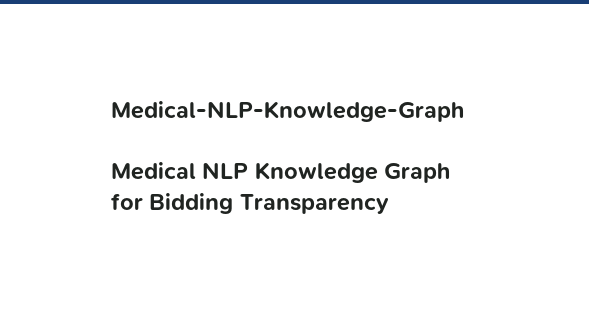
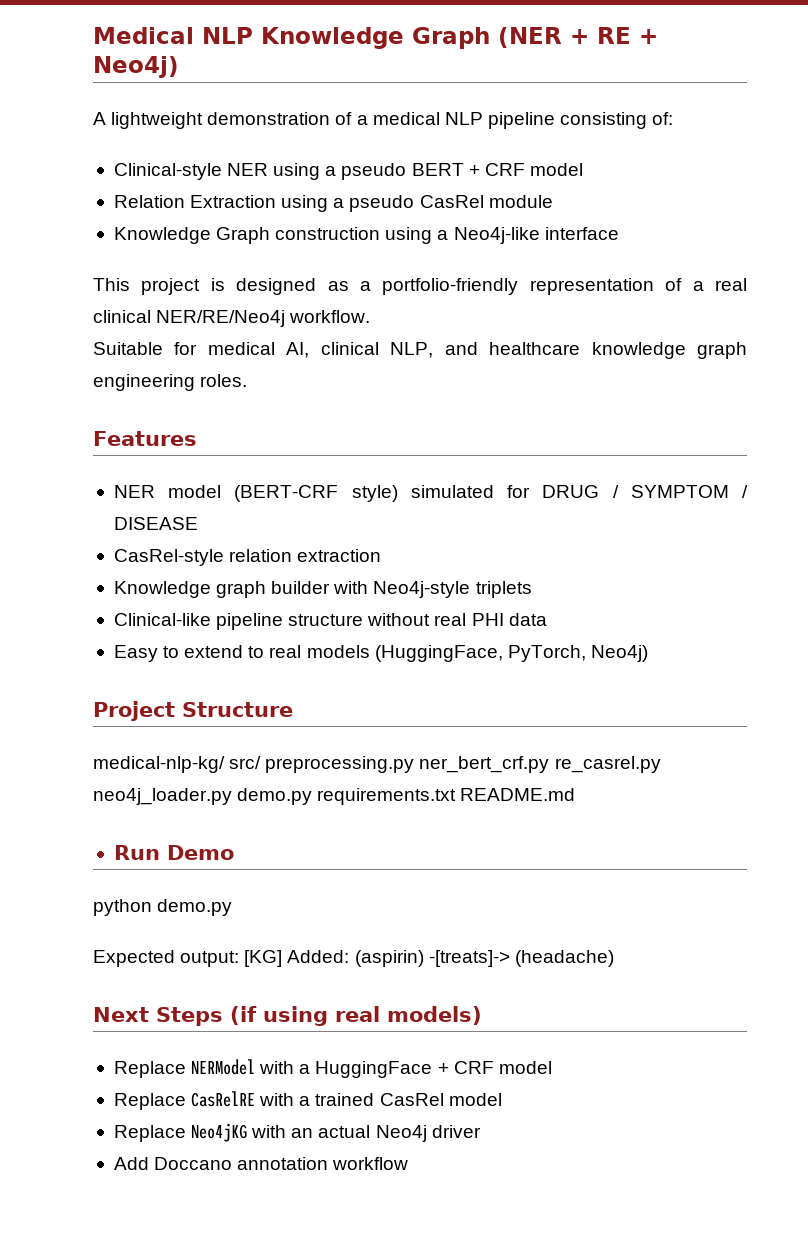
[111,101,464,122] Medical-NLP-Knowledge-Graph // -> (93, 35) none
[111,193,389,214] for Bidding Transparency -> [498,27,658,48] [93,56,179,78] [93,112,674,129] [113,163,583,180] [113,195,553,212] [113,227,619,244] [93,278,747,295] [93,310,371,327] [93,342,748,359] [93,374,248,391] [93,431,197,446] [113,485,749,502] [113,517,198,530] [113,549,382,566] [113,581,532,598] [113,613,547,630] [113,645,648,662] [93,701,293,721] [93,756,661,773] [93,788,576,805] [113,845,234,860] [93,899,233,916] [93,950,614,967] [93,1006,482,1026] [113,1059,552,1078] [113,1091,502,1110] [113,1123,481,1142] [113,1157,409,1170] (NER + RE + Neo4j) // A lightweight demonstration of a medical NLP pipeline consisting of: // Clinical-style NER using a pseudo BERT + CRF model // Relation Extraction using a pseudo CasRel module // Knowledge Graph construction using a Neo4j-like interface // This project is designed as a portfolio-friendly representation of a real clinical NER/RE/Neo4j workflow. // Suitable for medical AI, clinical NLP, and healthcare knowledge graph engineering roles. // Features // NER model (BERT-CRF style) simulated for DRUG / SYMPTOM / DISEASE // CasRel-style relation extraction // Knowledge graph builder with Neo4j-style triplets // Clinical-like pipeline structure without real PHI data // Easy to extend to real models (HuggingFace, PyTorch, Neo4j) // Project Structure // medical-nlp-kg/ src/ preprocessing.py ner_bert_crf.py re_casrel.py neo4j_loader.py demo.py requirements.txt README.md // Run Demo // python demo.py // Expected output: [KG] Added: (aspirin) -[treats]-> (headache) // Next Steps (if using real models) // Replace NERModel with a HuggingFace + CRF model // Replace CasRelRE with a trained CasRel model // Replace Neo4jKG with an actual Neo4j driver // Add Doccano annotation workflow

